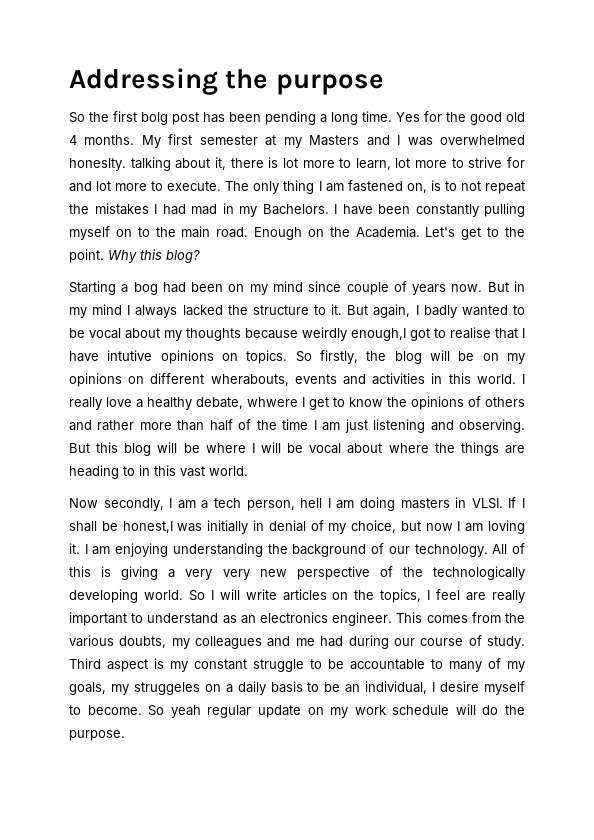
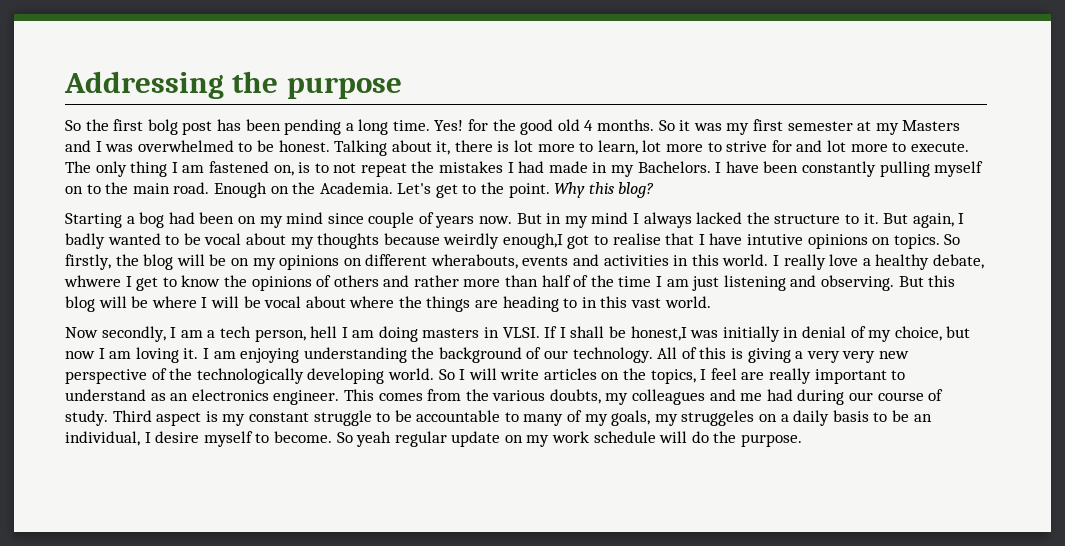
[396,112,420,122] Yes -> [434,120,464,131] Yes!
[141,135,161,148] My -> [658,120,750,135] So it was my
[69,157,171,171] honeslty. talking -> [238,140,388,156] to be honest. Talking
[191,204,217,215] mad -> [548,161,588,173] made

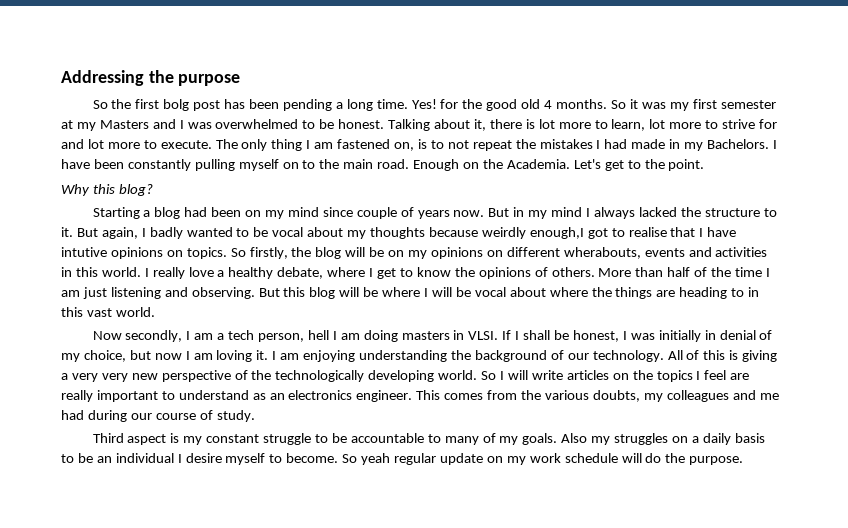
(550, 190) none -> (705, 165) //
[139,212,165,228] bog -> [154,207,181,219] blog
[64,275,121,287] whwere -> [327,267,366,277] where
[333,275,501,287] others and rather more -> [551,267,632,277] others. More
[630,326,687,341] honest,I -> [572,330,627,342] honest, I
[650,369,696,384] topics, -> [656,370,693,382] topics
(108, 418) none -> (255, 416) //
[611,410,755,426] goals, my struggeles -> [522,433,669,445] goals. Also my struggles
[65,431,140,446] individual, -> [115,453,174,463] individual

